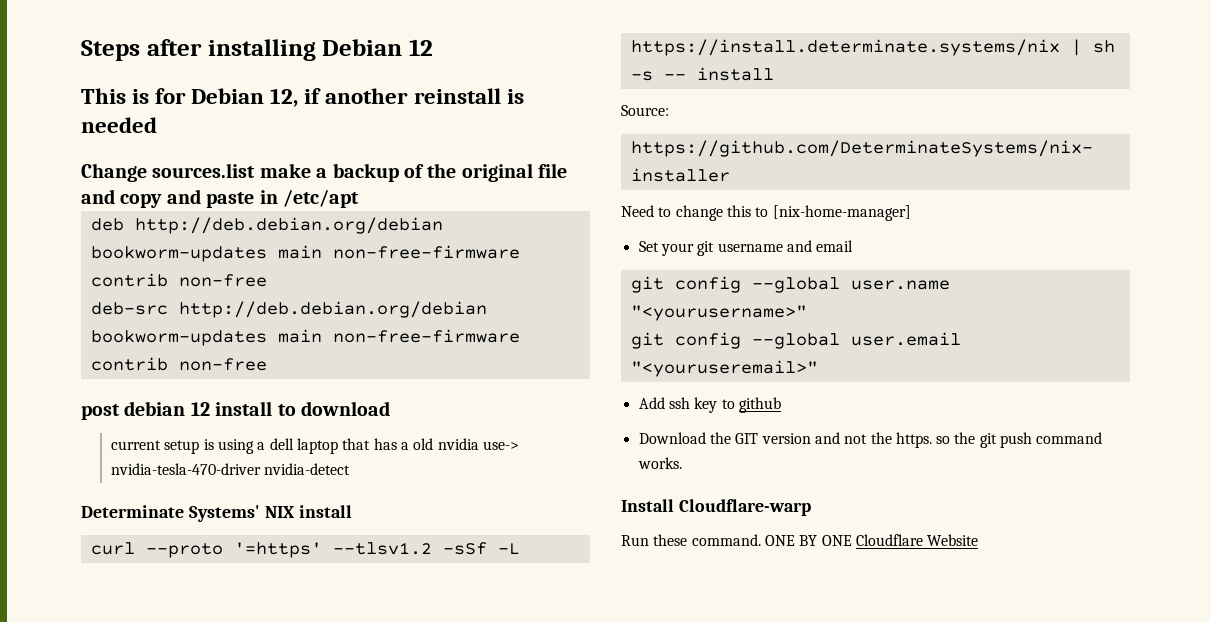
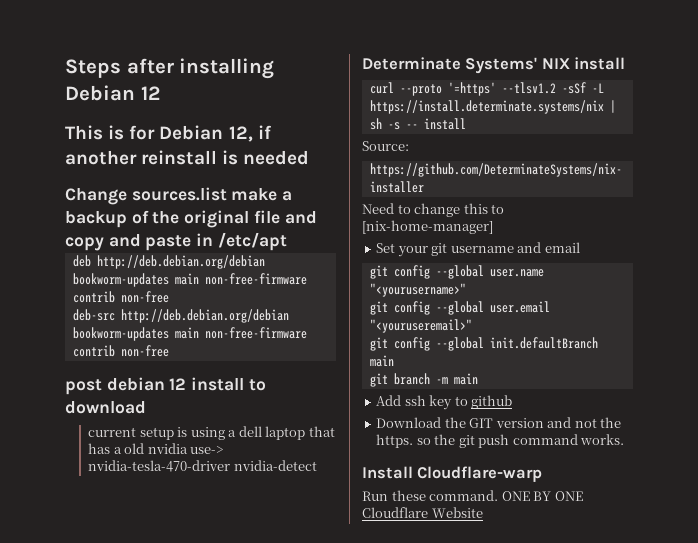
(818, 368) none -> [369,337,598,351] [369,355,394,367] [369,373,478,387] // git config --global init.defaultBranch main // git branch -m main

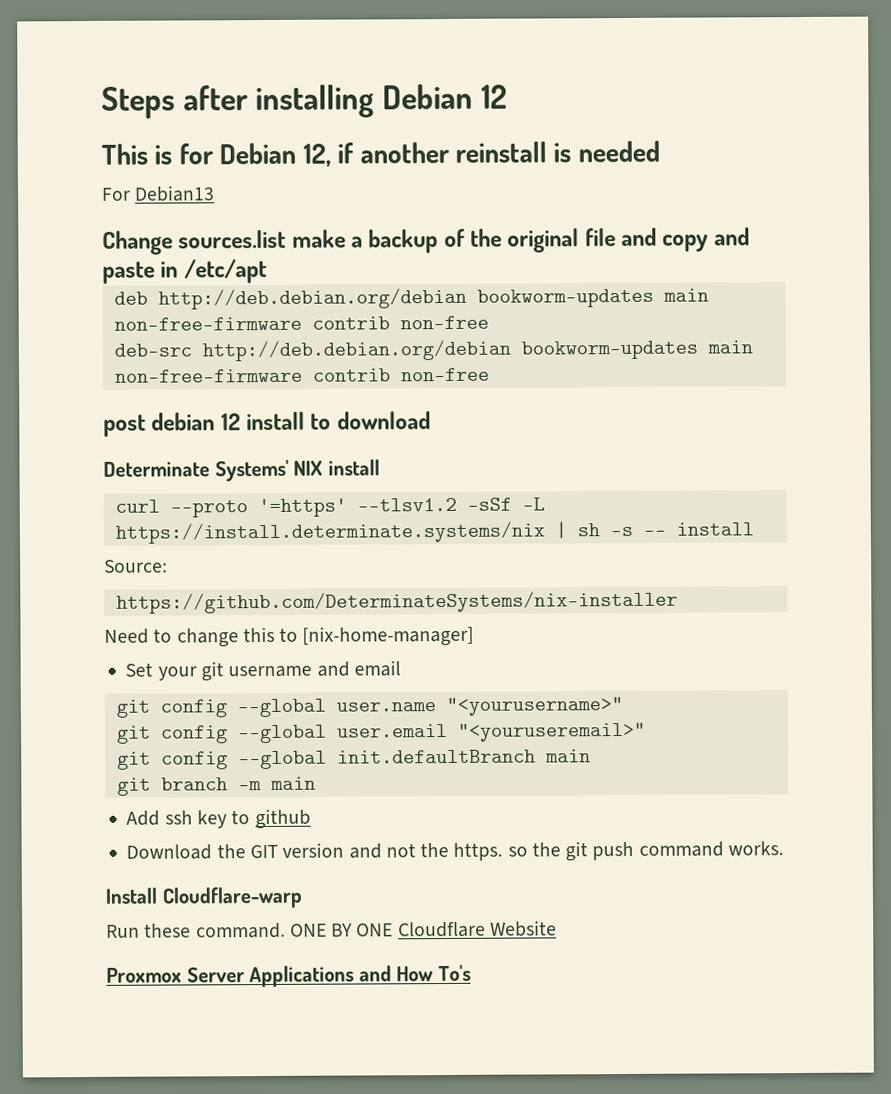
(310, 157) none -> [101,185,216,202] // For Debian13
[88,426,335,440] [88,443,225,454] [88,460,317,472] // current setup is using a dell laptop that has a old nvidia use-> nvidia-tesla-470-driver nvidia-detect -> (431, 420) none
(483, 512) none -> [106,964,471,988] // Proxmox Server Applications and How To's

